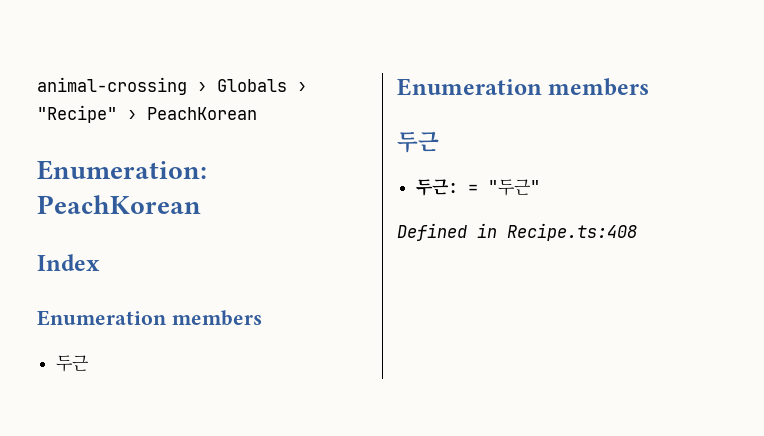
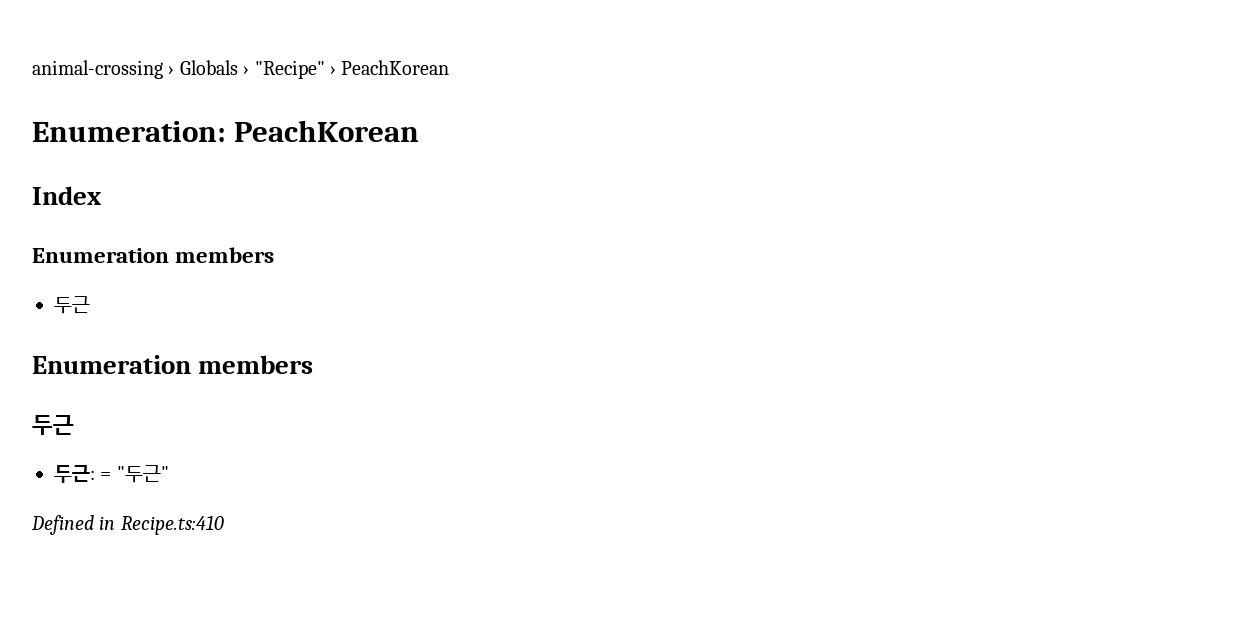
[507,223,637,241] Recipe.ts:408 -> [120,515,224,535] Recipe.ts:410

